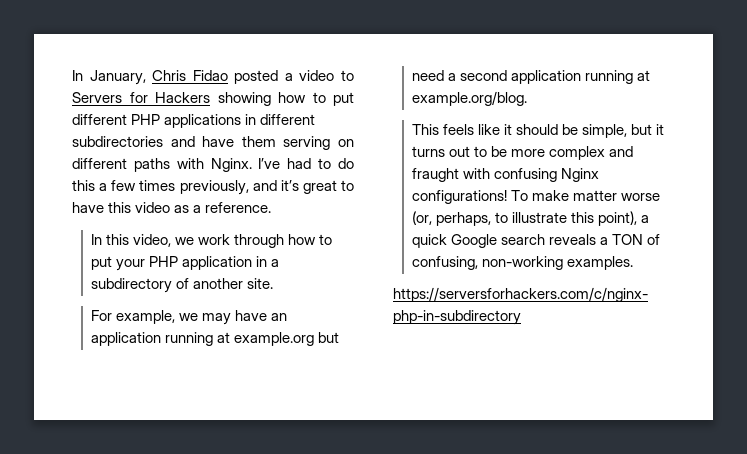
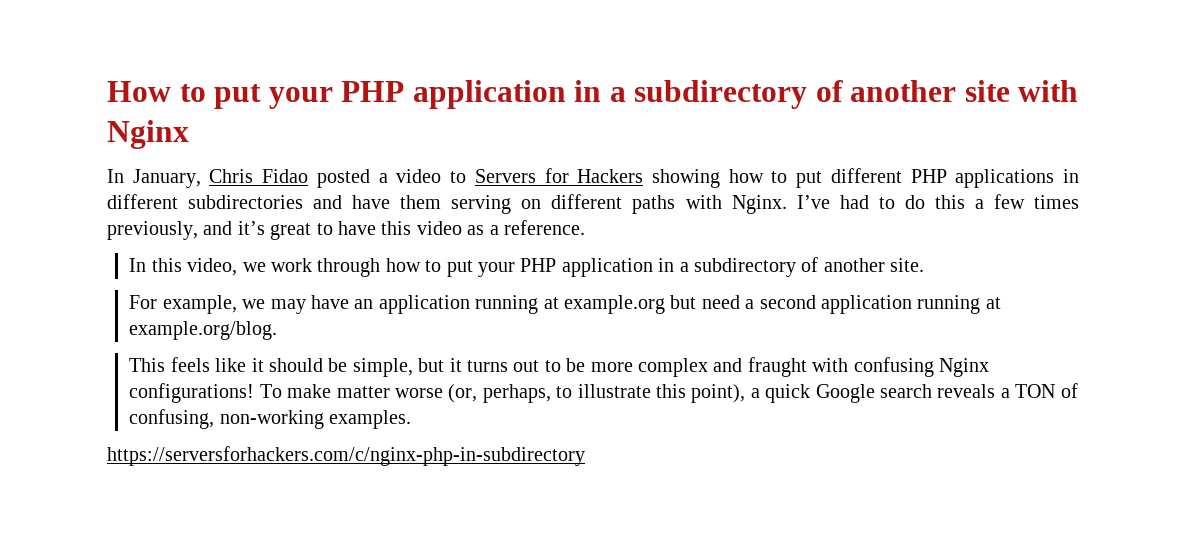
(72, 75) none -> [107,80,1079,109] [107,120,189,149] How to put your PHP application in a subdirectory of another site with Nginx //

